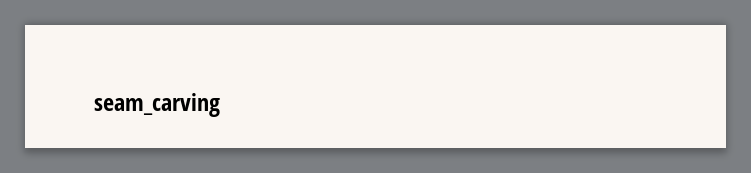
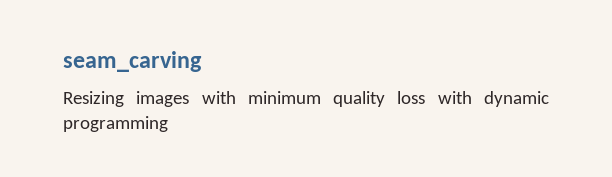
(220, 105) none -> [63,91,549,107] [63,116,168,132] // Resizing images with minimum quality loss with dynamic programming

